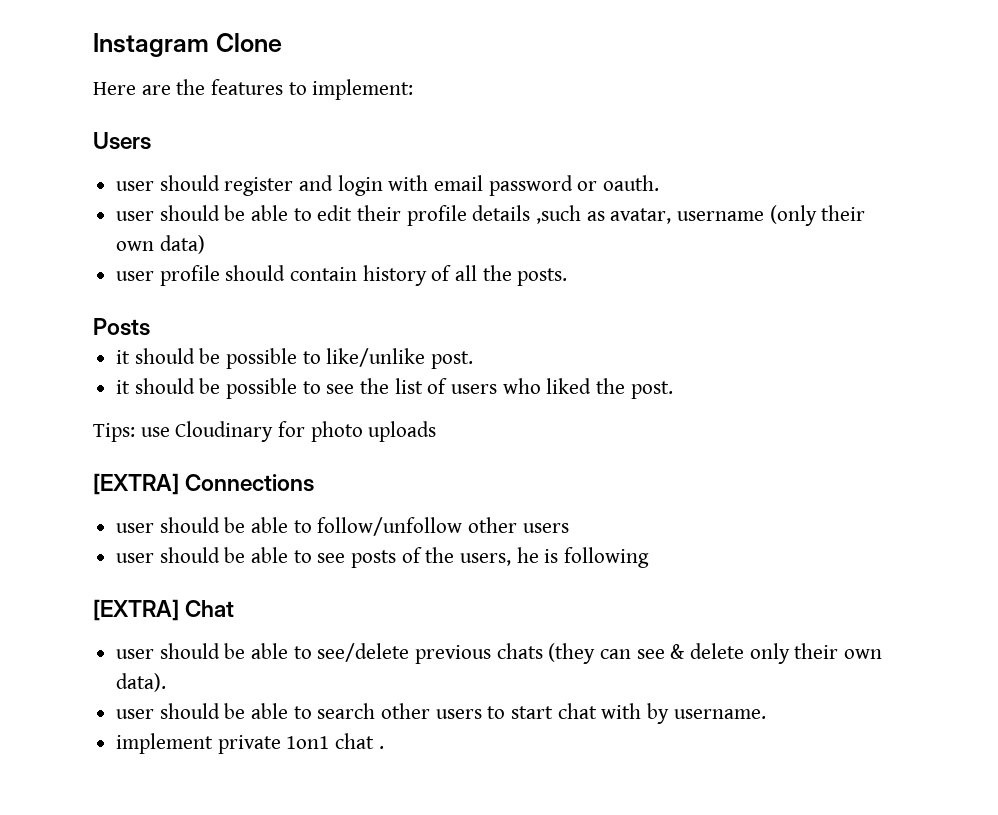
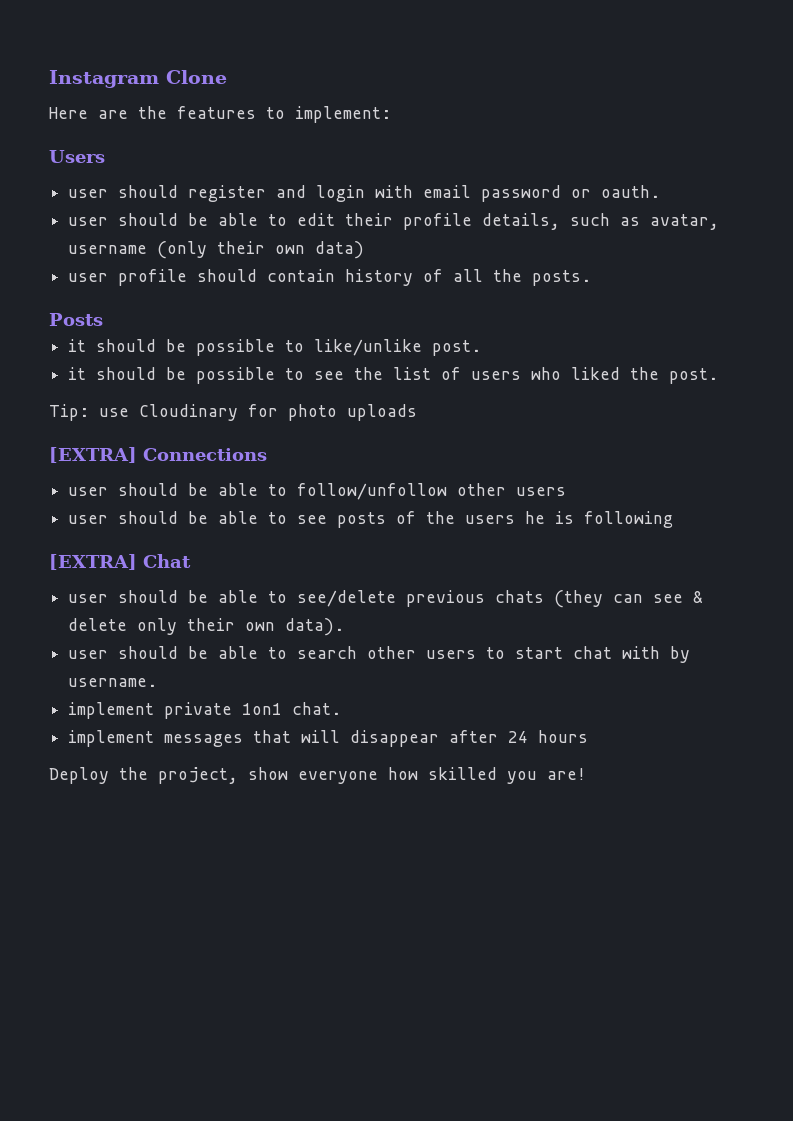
[472,205,582,224] details ,such -> [482,213,611,230] details, such
[93,423,135,442] Tips: -> [49,404,89,421] Tip:
[460,553,512,566] users, -> [465,515,516,524] users
[335,733,384,749] chat . -> [292,702,342,715] [68,730,589,747] [49,767,586,784] chat. // implement messages that will disappear after 24 hours // Deploy the project, show everyone how skilled you are!

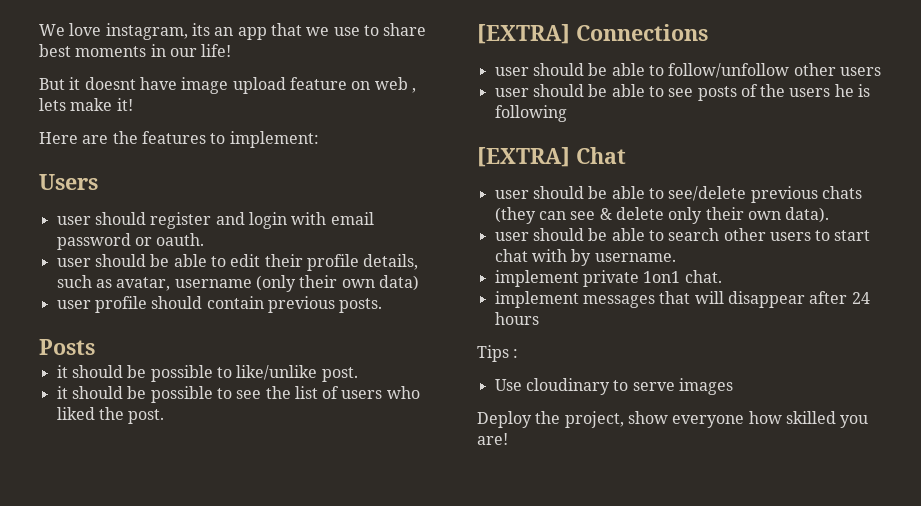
[49,70,227,88] Instagram Clone -> [39,23,427,40] [39,44,232,57] [39,77,416,94] [39,98,133,111] We love instagram, its an app that we use to share best moments in our life! // But it doesnt have image upload feature on web , lets make it!
[345,269,523,286] history of all the -> [267,296,335,313] previous
[49,404,417,421] // Tip: use Cloudinary for photo uploads -> (165, 416) none
(589, 736) none -> [477,345,519,362] [494,378,733,395] // Tips : // Use cloudinary to serve images

